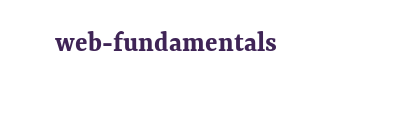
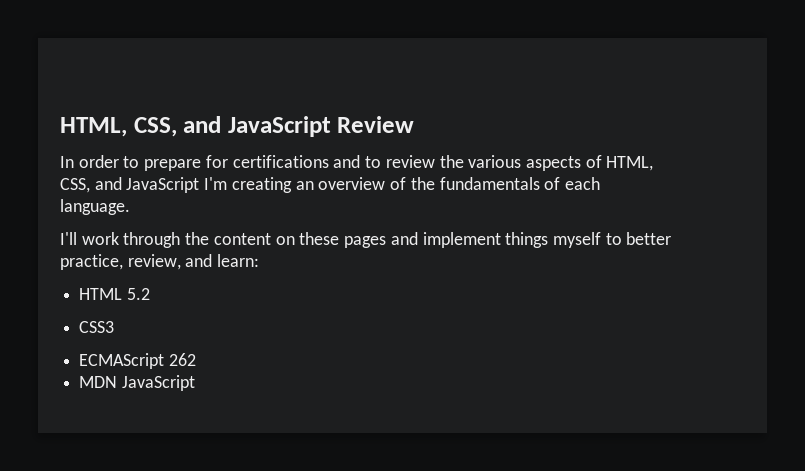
[55,31,277,51] web-fundamentals -> [60,116,415,137] [60,155,654,171] [60,177,600,193] [60,199,130,215] [60,232,672,248] [60,254,260,270] [79,288,150,300] [79,321,115,333] [79,353,196,369] [79,375,195,391] HTML, CSS, and JavaScript Review // In order to prepare for certifications and to review the various aspects of HTML, CSS, and JavaScript I'm creating an overview of the fundamentals of each language. // I'll work through the content on these pages and implement things myself to better practice, review, and learn: // HTML 5.2 // CSS3 // ECMAScript 262 // MDN JavaScript

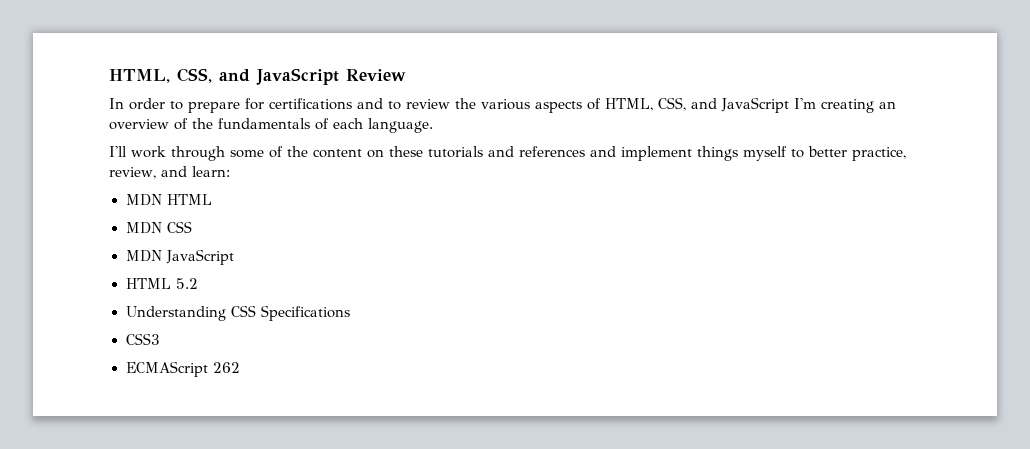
(181, 240) none -> [230,146,283,158] some of
[344,236,387,248] pages -> [428,146,585,158] tutorials and references
(260, 260) none -> [125,194,212,206] [125,221,192,234] [125,249,234,265] // MDN HTML // MDN CSS // MDN JavaScript
(150, 294) none -> [125,305,350,321] // Understanding CSS Specifications
[79,375,195,391] // MDN JavaScript -> (240, 367) none

